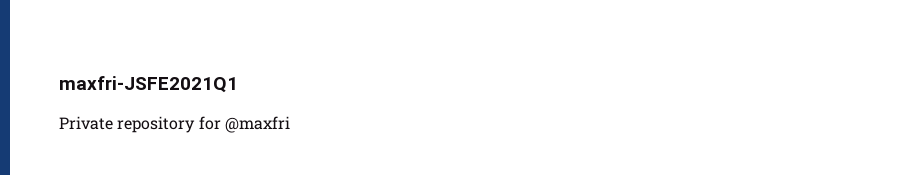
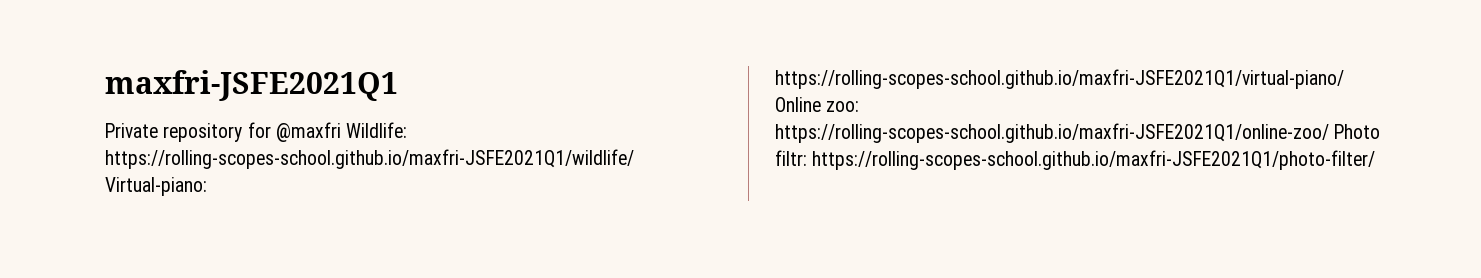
(290, 124) none -> [346,122,408,138] [105,149,634,169] [105,177,207,196] [775,69,1344,89] [775,97,860,112] [775,123,1381,143] [775,150,1376,170] Wildlife: https://rolling-scopes-school.github.io/maxfri-JSFE2021Q1/wildlife/ Virtual-piano: https://rolling-scopes-school.github.io/maxfri-JSFE2021Q1/virtual-piano/ Online zoo: https://rolling-scopes-school.github.io/maxfri-JSFE2021Q1/online-zoo/ Photo filtr: https://rolling-scopes-school.github.io/maxfri-JSFE2021Q1/photo-filter/

